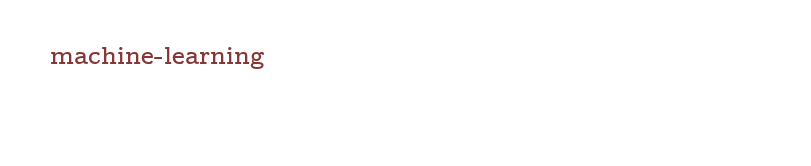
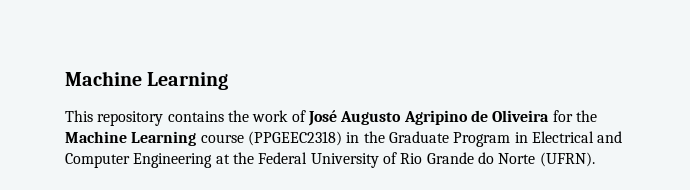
[50,47,264,69] machine-learning -> [65,71,229,90] [65,110,597,126] [65,131,623,147] [65,152,595,168] Machine Learning // This repository contains the work of José Augusto Agripino de Oliveira for the Machine Learning course (PPGEEC2318) in the Graduate Program in Electrical and Computer Engineering at the Federal University of Rio Grande do Norte (UFRN).

